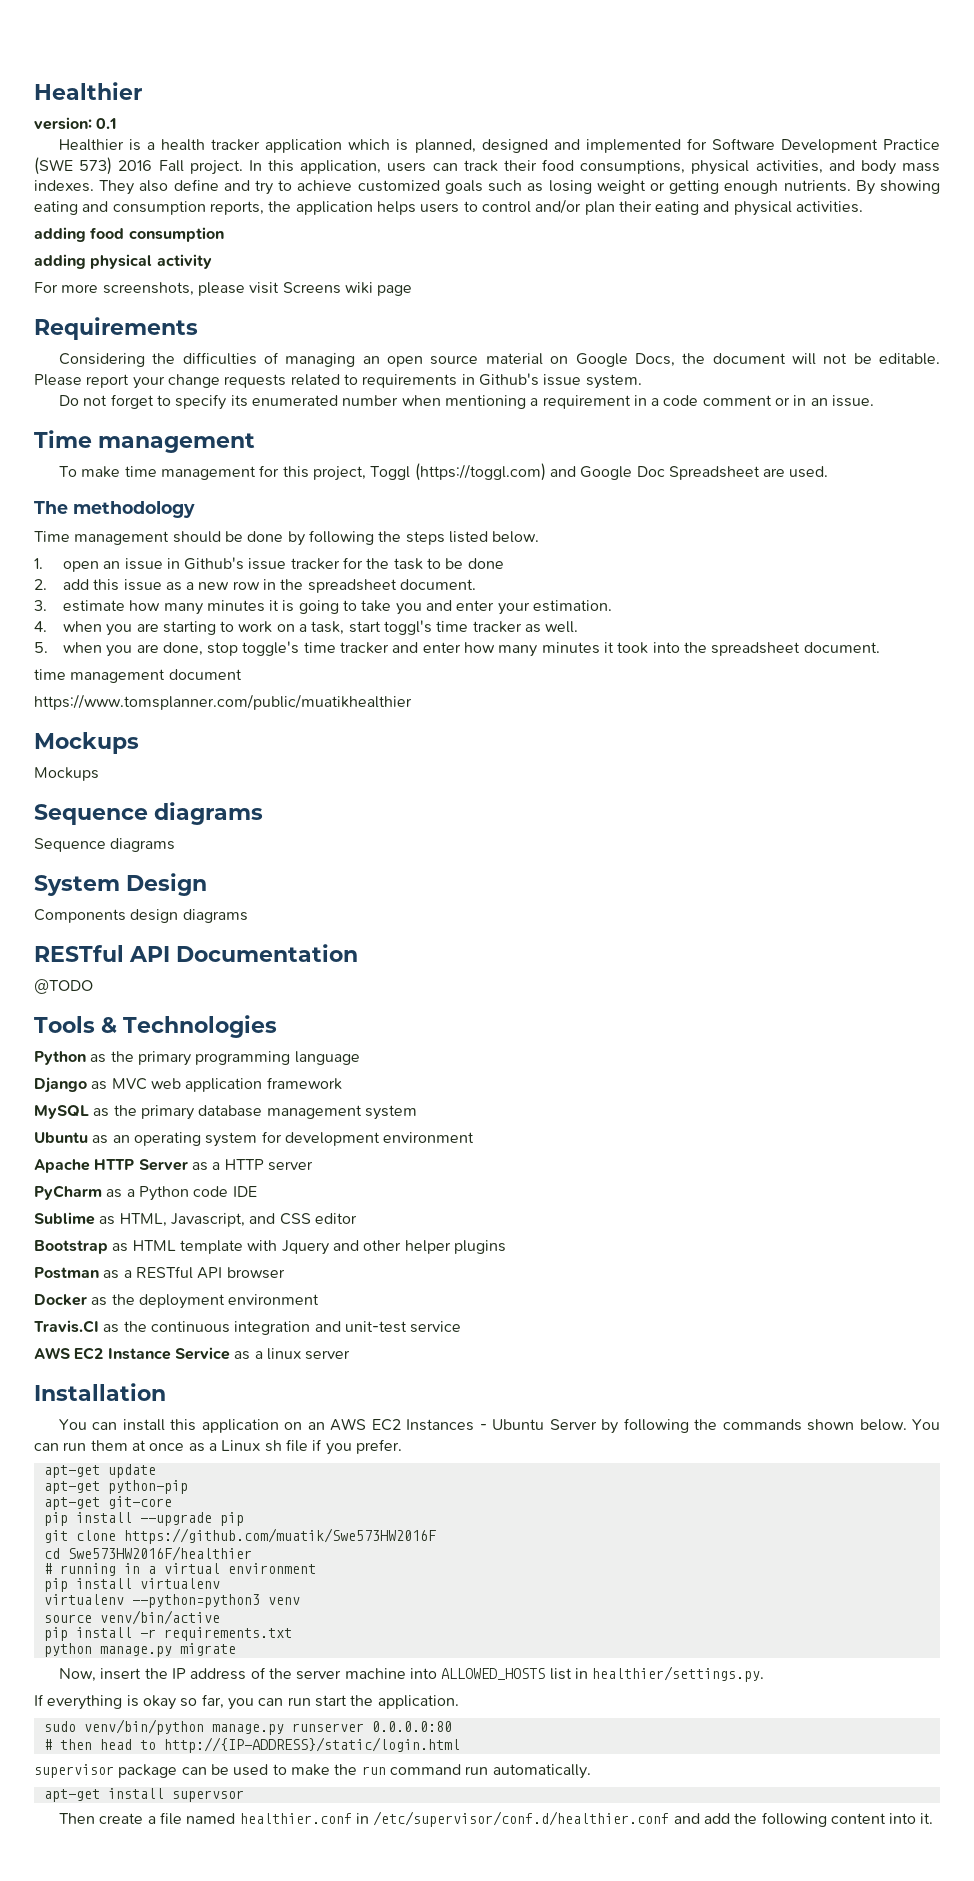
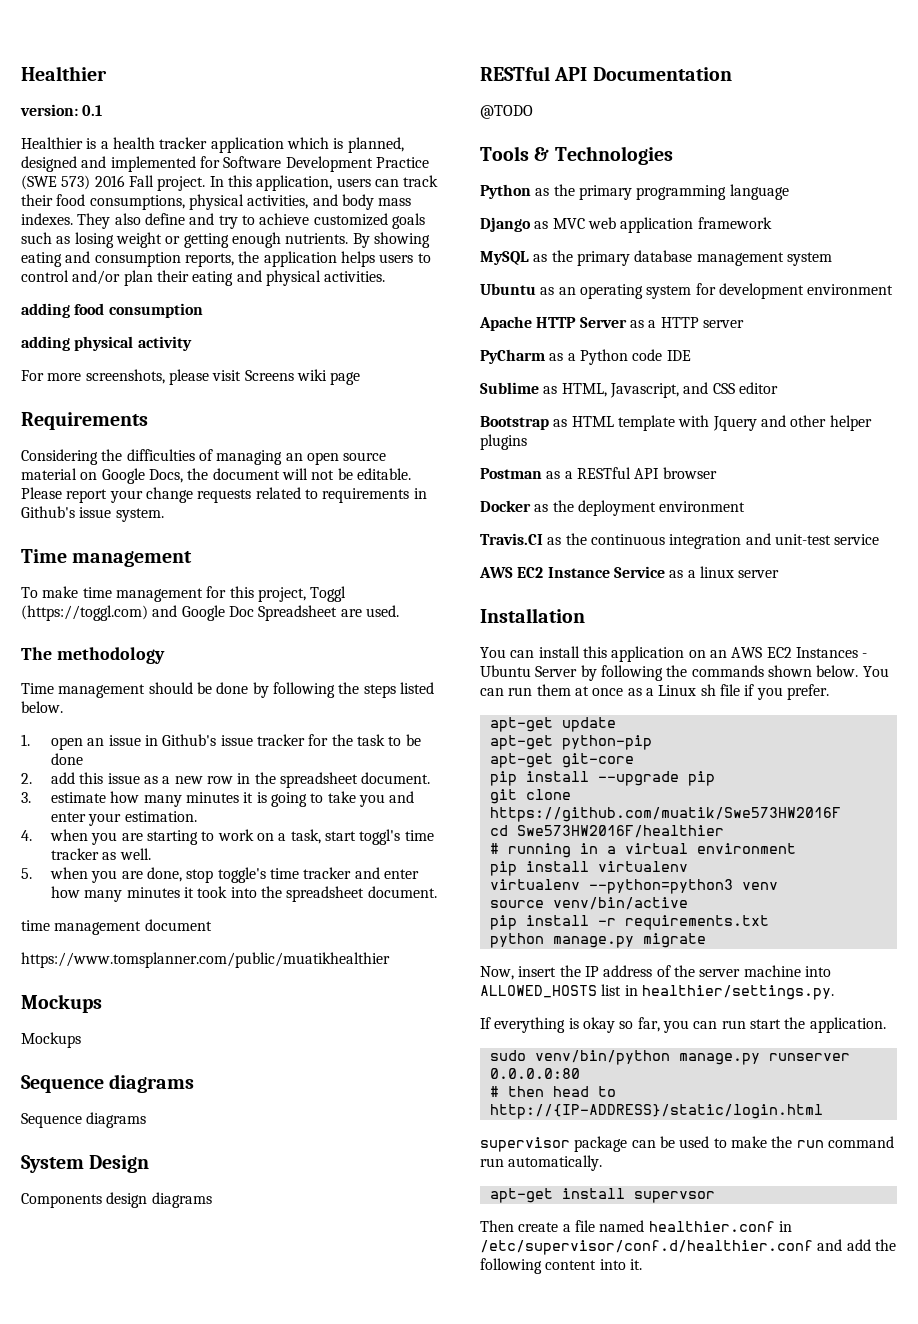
[58,394,875,410] // Do not forget to specify its enumerated number when mentioning a requirement in a code comment or in an issue. -> (164, 515) none

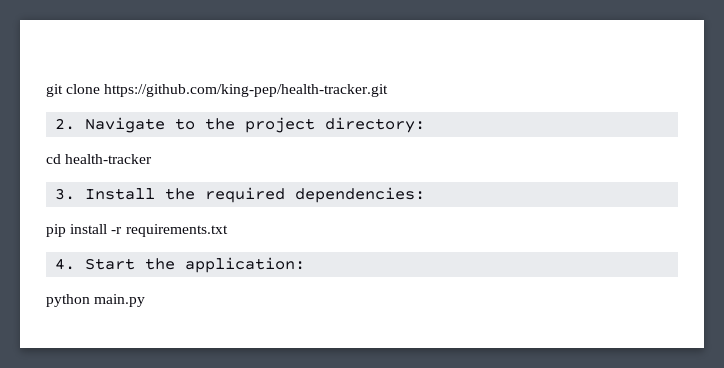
[21,66,107,81] [20,104,103,116] [21,137,404,153] [21,156,429,172] [21,175,439,191] [21,194,412,210] [21,213,425,229] [21,232,430,248] [21,251,431,267] [21,270,386,286] [21,303,203,318] [21,336,192,351] [21,369,361,385] [21,412,148,430] [21,449,387,465] [21,468,411,484] [21,487,427,503] [21,506,164,522] [21,549,193,567] [21,586,347,602] [21,605,399,621] [21,647,165,664] [21,682,434,698] [21,701,63,713] [21,734,421,750] [51,753,84,765] [21,772,431,788] [21,791,415,807] [51,811,197,826] [21,829,434,845] [51,848,151,860] [21,867,420,883] [51,886,437,902] [21,919,212,935] [21,952,390,968] [21,994,102,1013] [21,1032,81,1048] [21,1074,195,1093] [21,1112,147,1128] [21,1155,150,1173] [21,1192,212,1208] [480,66,732,81] [480,105,533,119] [480,146,673,165] [480,184,789,200] [480,217,772,233] [480,250,832,266] [480,283,894,299] [479,316,744,331] [480,349,691,365] [480,382,778,398] [480,415,872,431] [480,434,527,450] [480,467,717,479] [480,500,746,516] [480,533,880,549] [479,566,780,578] [480,608,585,623] [480,646,868,662] [480,665,889,681] [480,684,829,700] [489,717,616,732] [489,735,652,750] [489,753,634,768] [489,771,715,786] [489,789,571,804] [489,807,841,822] [489,825,724,838] [489,843,796,858] [489,861,688,876] [489,879,778,894] [489,897,688,910] [489,915,769,930] [489,933,706,948] [480,965,831,980] [480,984,834,1000] [480,1017,886,1033] [489,1050,850,1065] [489,1068,580,1079] [489,1086,616,1097] [489,1104,823,1119] [480,1136,894,1152] [480,1155,603,1171] [489,1188,715,1203] [480,1220,792,1232] [480,1239,896,1255] [480,1258,642,1274] Healthier // version: 0.1 // Healthier is a health tracker application which is planned, designed and implemented for Software Development Practice (SWE 573) 2016 Fall project. In this application, users can track their food consumptions, physical activities, and body mass indexes. They also define and try to achieve customized goals such as losing weight or getting enough nutrients. By showing eating and consumption reports, the application helps users to control and/or plan their eating and physical activities. // adding food consumption // adding physical activity // For more screenshots, please visit Screens wiki page // Requirements // Considering the difficulties of managing an open source material on Google Docs, the document will not be editable. Please report your change requests related to requirements in Github's issue system. // Time management // To make time management for this project, Toggl (https://toggl.com) and Google Doc Spreadsheet are used. // The methodology // Time management should be done by following the steps listed below. // 1. open an issue in Github's issue tracker for the task to be done // 2. add this issue as a new row in the spreadsheet document. // 3. estimate how many minutes it is going to take you and enter your estimation. // 4. when you are starting to work on a task, start toggl's time tracker as well. // 5. when you are done, stop toggle's time tracker and enter how many minutes it took into the spreadsheet document. // time management document // https://www.tomsplanner.com/public/muatikhealthier // Mockups // Mockups // Sequence diagrams // Sequence diagrams // System Design // Components design diagrams // RESTful API Documentation // @TODO // Tools & Technologies // Python as the primary programming language // Django as MVC web application framework // MySQL as the primary database management system // Ubuntu as an operating system for development environment // Apache HTTP Server as a HTTP server // PyCharm as a Python code IDE // Sublime as HTML, Javascript, and CSS editor // Bootstrap as HTML template with Jquery and other helper plugins // Postman as a RESTful API browser // Docker as the deployment environment // Travis.CI as the continuous integration and unit-test service // AWS EC2 Instance Service as a linux server // Installation // You can install this application on an AWS EC2 Instances - Ubuntu Server by following the commands shown below. You can run them at once as a Linux sh file if you prefer. // apt-get update // apt-get python-pip // apt-get git-core // pip install --upgrade pip // git clone https://github.com/muatik/Swe573HW2016F // cd Swe573HW2016F/healthier // # running in a virtual environment // pip install virtualenv // virtualenv --python=python3 venv // source venv/bin/active // pip install -r requirements.txt // python manage.py migrate // Now, insert the IP address of the server machine into ALLOWED_HOSTS list in healthier/settings.py. // If everything is okay so far, you can run start the application. // sudo venv/bin/python manage.py runserver 0.0.0.0:80 // # then head to http://{IP-ADDRESS}/static/login.html // supervisor package can be used to make the run command run automatically. // apt-get install supervsor // Then create a file named healthier.conf in /etc/supervisor/conf.d/healthier.conf and add the following content into it. -> [46,84,389,97] [55,117,426,133] [46,154,153,164] [55,187,426,203] [46,224,228,237] [55,257,306,273] [46,294,146,307] git clone https://github.com/king-pep/health-tracker.git // 2. Navigate to the project directory: // cd health-tracker // 3. Install the required dependencies: // pip install -r requirements.txt // 4. Start the application: // python main.py

